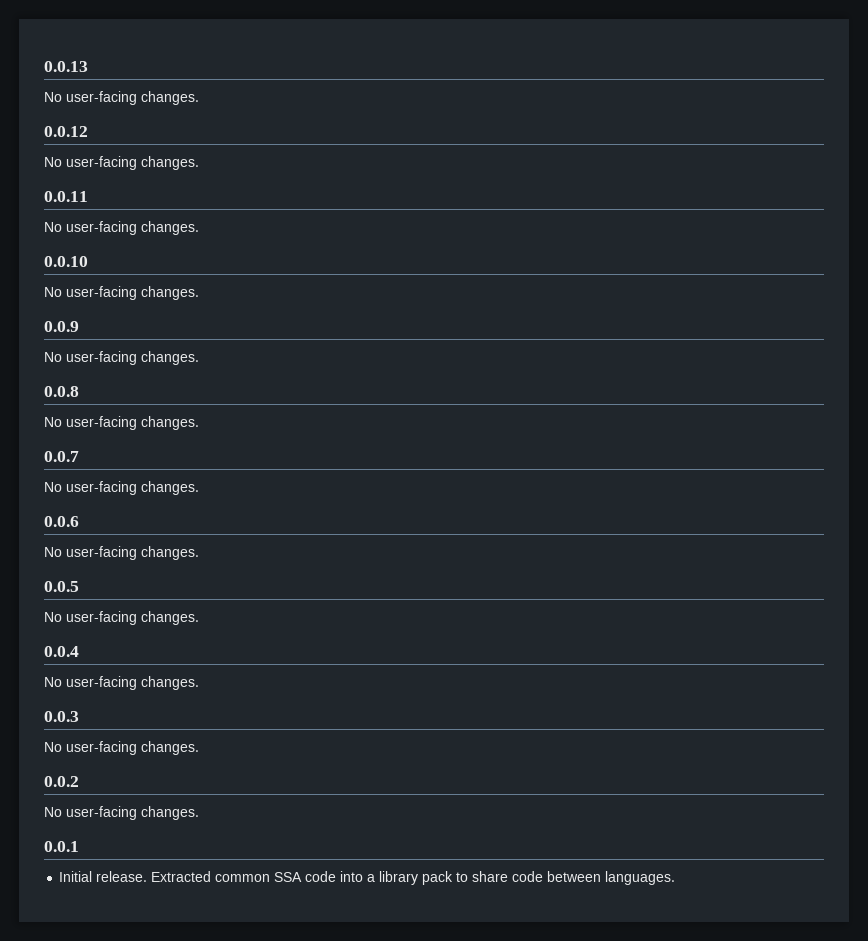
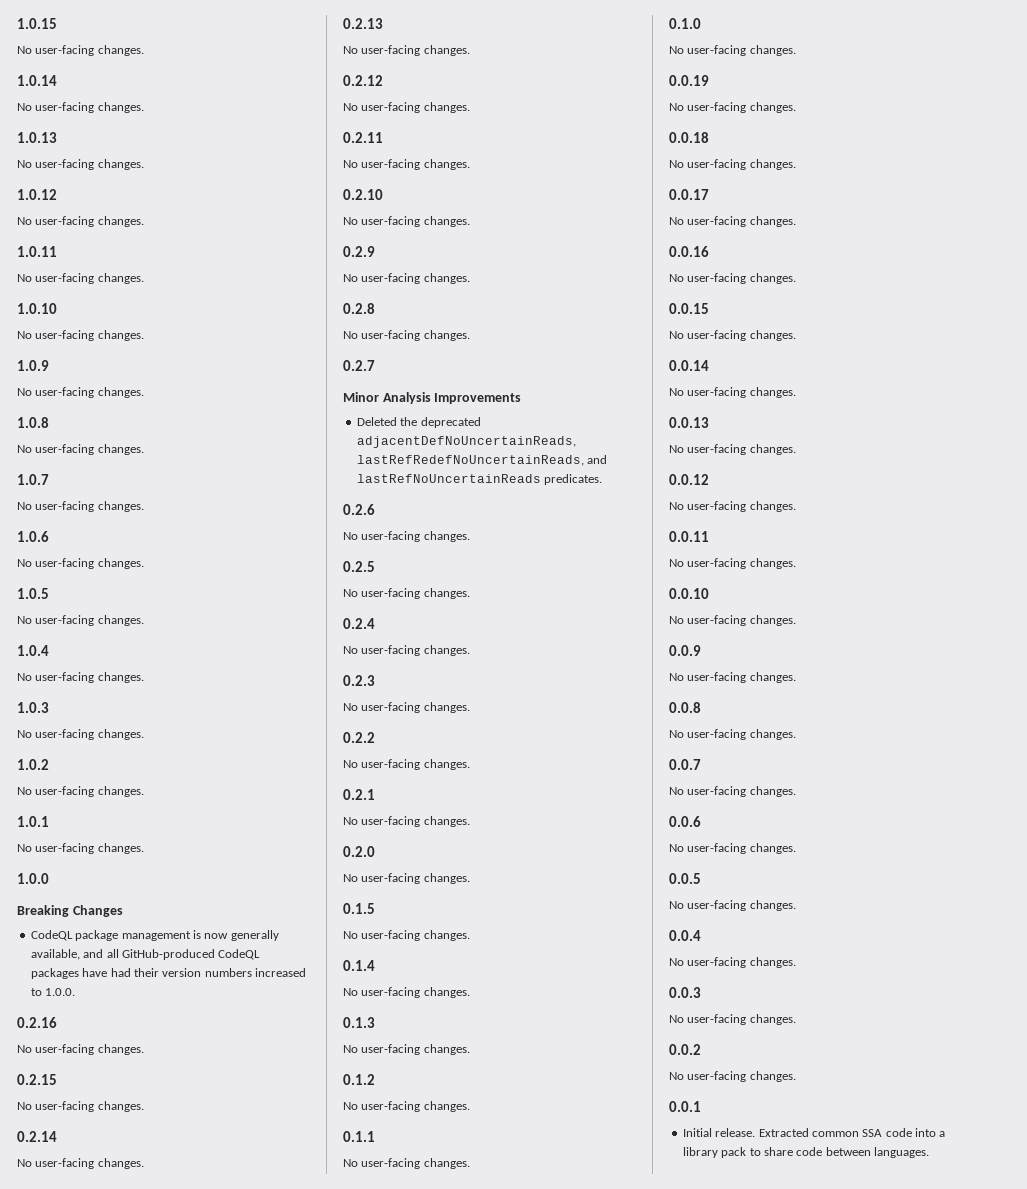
(44, 66) none -> [17,18,57,29] [17,45,144,56] [17,75,57,86] [17,102,144,113] [17,132,57,143] [17,159,144,170] [17,189,57,200] [17,216,144,227] [17,246,57,257] [17,273,144,284] [17,303,57,314] [17,330,144,341] [17,360,49,371] [17,387,144,398] [17,417,49,428] [17,444,144,455] [17,474,49,485] [17,501,144,512] [17,531,49,542] [17,558,144,569] [17,588,49,599] [17,615,144,626] [17,645,49,656] [17,672,144,683] [17,702,49,713] [17,729,144,740] [17,759,49,770] [17,786,144,797] [17,816,49,827] [17,843,144,854] [17,873,49,884] [17,905,123,917] [30,930,279,941] [30,949,261,960] [30,968,306,979] [30,988,76,996] [17,1017,57,1028] [17,1044,144,1055] [17,1074,57,1085] [17,1101,144,1112] [17,1131,57,1142] [17,1158,144,1169] [343,18,383,29] [343,45,470,56] [343,75,383,86] [343,102,470,113] [343,132,383,143] [343,159,470,170] [343,189,383,200] [343,216,470,227] [343,246,375,257] [343,273,470,284] [343,303,375,314] [343,330,470,341] [343,360,375,371] [343,392,522,404] [356,417,481,428] [356,436,576,448] [356,455,608,466] [356,474,603,485] [343,504,375,515] [343,531,470,542] [343,561,375,572] [343,588,470,599] [343,618,375,629] [343,645,470,656] [343,675,375,686] [343,702,470,713] [343,732,375,743] [343,759,470,770] [343,789,375,800] [343,816,470,827] [343,846,375,857] [343,873,470,884] [343,903,375,914] [343,930,470,941] [343,960,375,971] [343,987,470,998] [343,1017,375,1028] [343,1044,470,1055] [343,1074,375,1085] [343,1101,470,1112] [343,1131,375,1142] [343,1158,470,1169] [669,18,701,29] [669,45,796,56] [669,75,709,86] [669,102,796,113] [669,132,709,143] [669,159,796,170] [669,189,709,200] [669,216,796,227] [669,246,709,257] [669,273,796,284] [669,303,709,314] [669,330,796,341] [669,360,709,371] [669,387,796,398] 1.0.15 // No user-facing changes. // 1.0.14 // No user-facing changes. // 1.0.13 // No user-facing changes. // 1.0.12 // No user-facing changes. // 1.0.11 // No user-facing changes. // 1.0.10 // No user-facing changes. // 1.0.9 // No user-facing changes. // 1.0.8 // No user-facing changes. // 1.0.7 // No user-facing changes. // 1.0.6 // No user-facing changes. // 1.0.5 // No user-facing changes. // 1.0.4 // No user-facing changes. // 1.0.3 // No user-facing changes. // 1.0.2 // No user-facing changes. // 1.0.1 // No user-facing changes. // 1.0.0 // Breaking Changes // CodeQL package management is now generally available, and all GitHub-produced CodeQL packages have had their version numbers increased to 1.0.0. // 0.2.16 // No user-facing changes. // 0.2.15 // No user-facing changes. // 0.2.14 // No user-facing changes. // 0.2.13 // No user-facing changes. // 0.2.12 // No user-facing changes. // 0.2.11 // No user-facing changes. // 0.2.10 // No user-facing changes. // 0.2.9 // No user-facing changes. // 0.2.8 // No user-facing changes. // 0.2.7 // Minor Analysis Improvements // Deleted the deprecated adjacentDefNoUncertainReads, lastRefRedefNoUncertainReads, and lastRefNoUncertainReads predicates. // 0.2.6 // No user-facing changes. // 0.2.5 // No user-facing changes. // 0.2.4 // No user-facing changes. // 0.2.3 // No user-facing changes. // 0.2.2 // No user-facing changes. // 0.2.1 // No user-facing changes. // 0.2.0 // No user-facing changes. // 0.1.5 // No user-facing changes. // 0.1.4 // No user-facing changes. // 0.1.3 // No user-facing changes. // 0.1.2 // No user-facing changes. // 0.1.1 // No user-facing changes. // 0.1.0 // No user-facing changes. // 0.0.19 // No user-facing changes. // 0.0.18 // No user-facing changes. // 0.0.17 // No user-facing changes. // 0.0.16 // No user-facing changes. // 0.0.15 // No user-facing changes. // 0.0.14 // No user-facing changes. //

